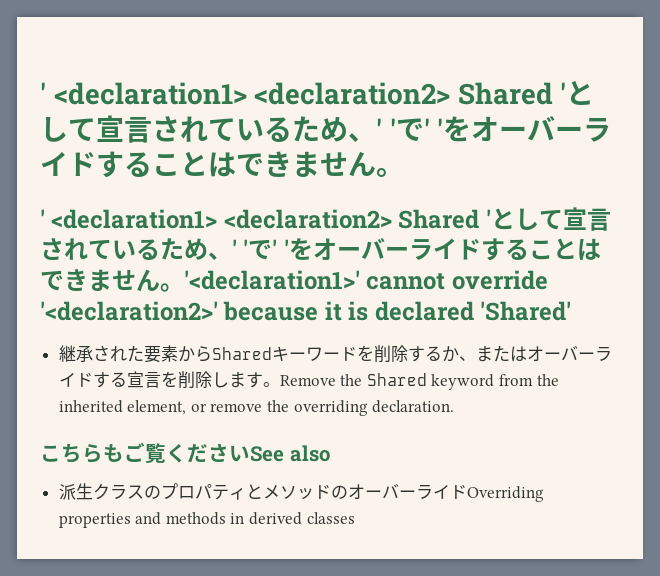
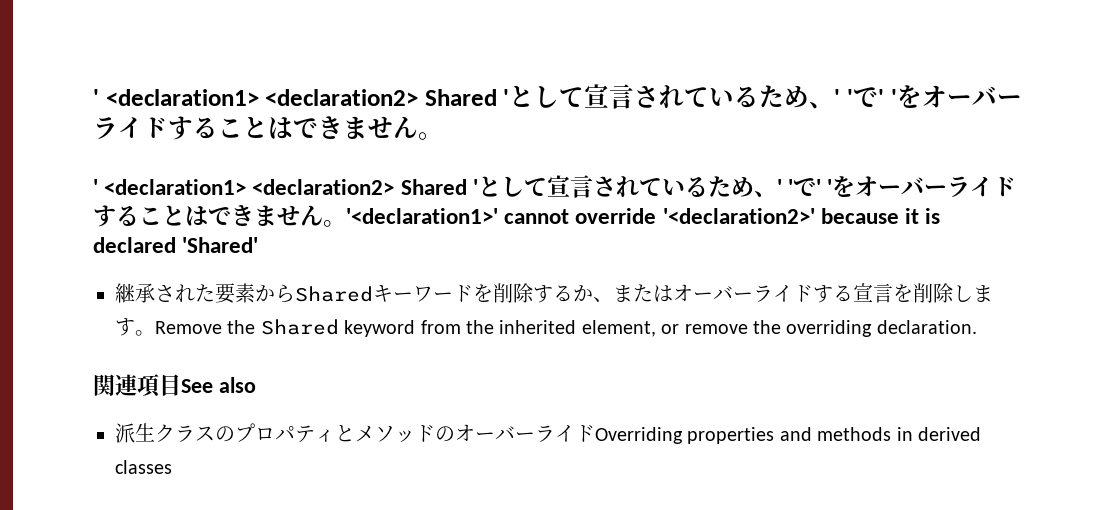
[40,442,250,464] こちらもご覧ください -> [93,374,181,397] 関連項目

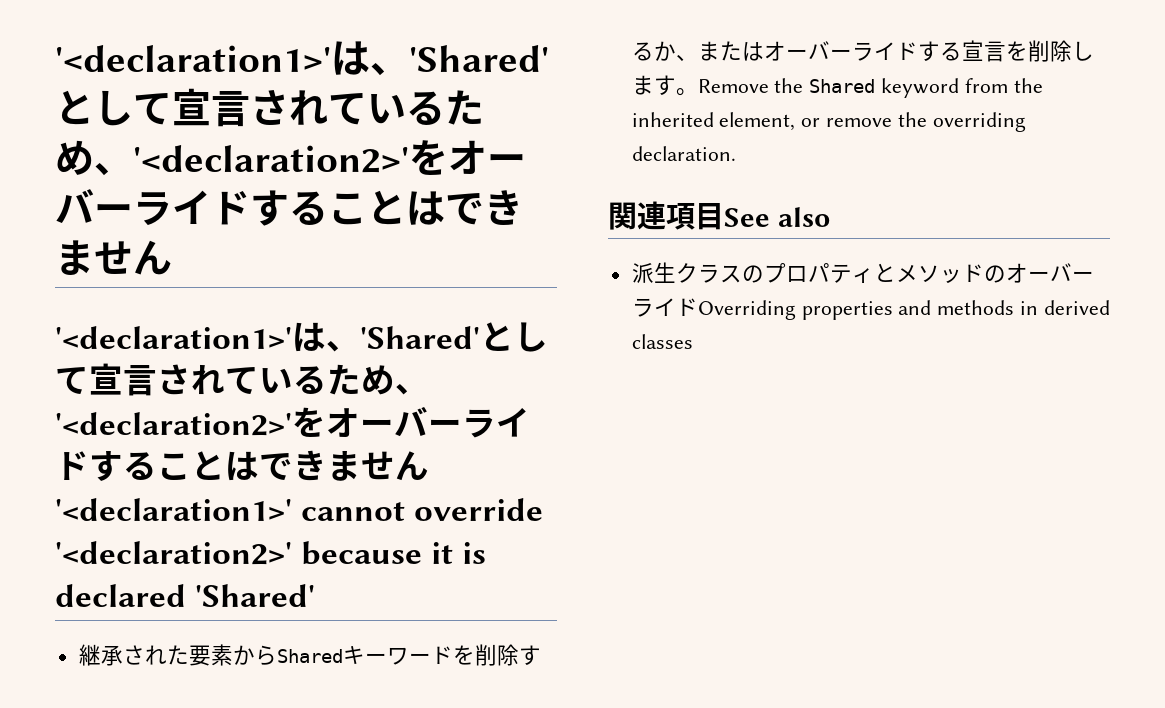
[93,84,1022,109] [93,116,443,140] [93,175,1017,198] [93,205,346,227] ' <declaration1> <declaration2> Shared 'として宣言されているため、' 'で' 'をオーバーライドすることはできません。 // ' <declaration1> <declaration2> Shared 'として宣言されているため、' 'で' 'をオーバーライドすることはできません。 -> [55,41,549,76] [55,88,484,127] [55,140,526,176] [55,189,523,226] [55,240,172,275] [55,322,548,352] [55,363,429,396] [55,407,530,438] [55,450,429,481] '<declaration1>'は、'Shared'として宣言されているため、'<declaration2>'をオーバーライドすることはできません // '<declaration1>'は、'Shared'として宣言されているため、'<declaration2>'をオーバーライドすることはできません

